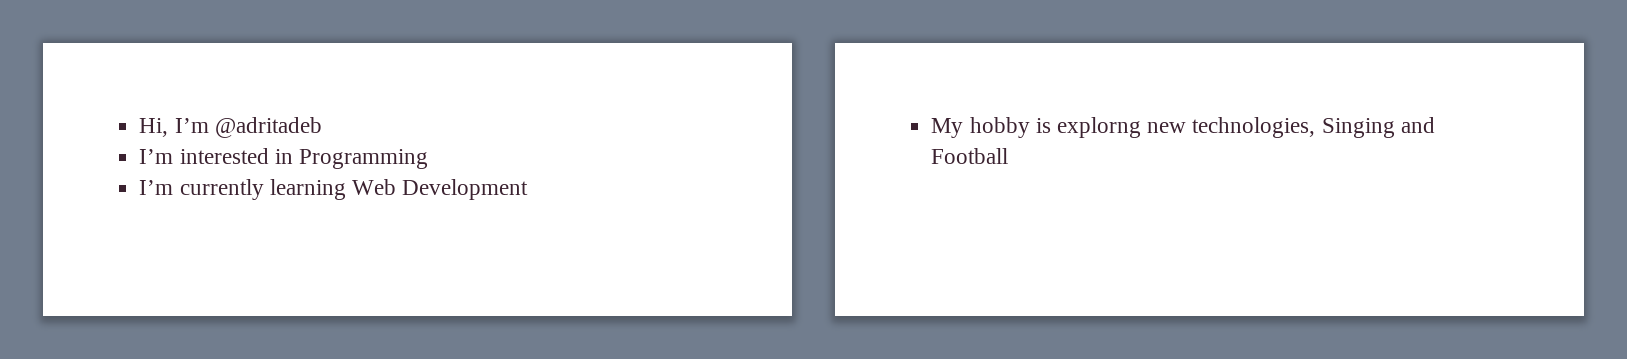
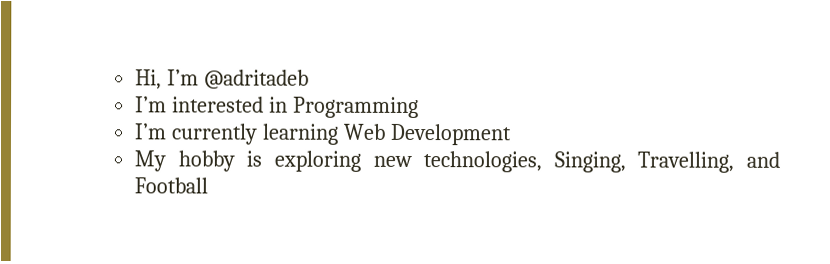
[1056,117,1141,138] explorng -> [274,150,361,172] exploring
[1321,118,1395,138] Singing -> [553,151,735,173] Singing, Travelling,

